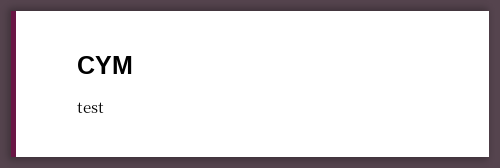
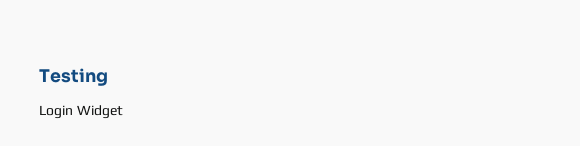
[77,56,133,74] [77,102,104,113] CYM // test -> [39,68,108,86] [39,105,123,119] Testing // Login Widget

